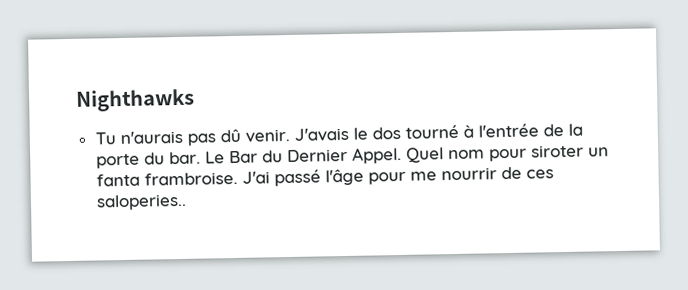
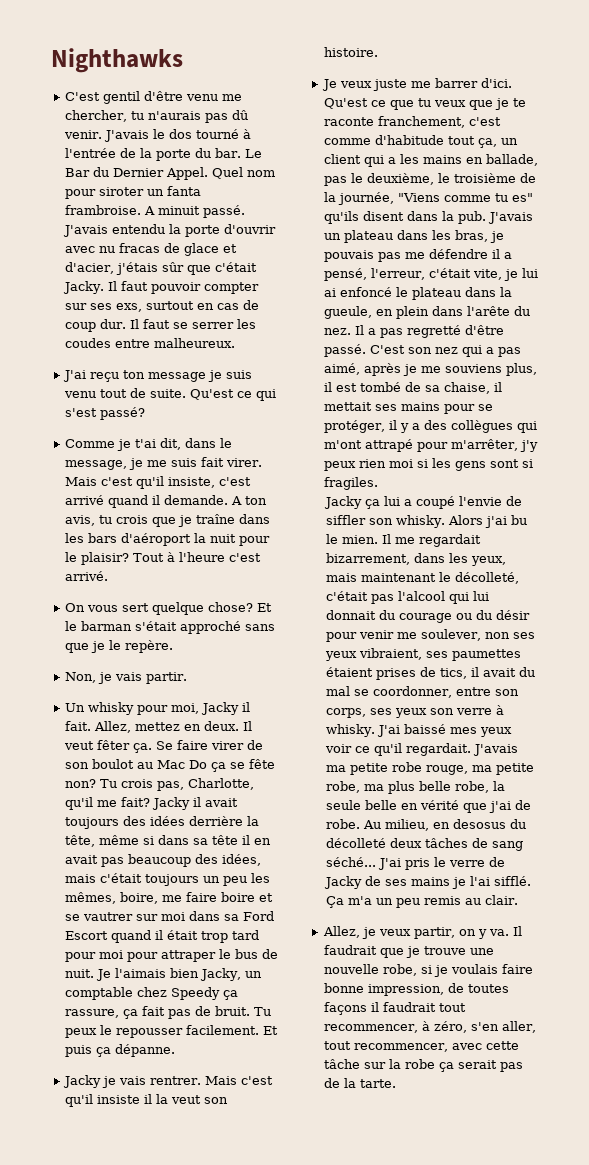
[94,132,116,145] Tu -> [64,91,242,104] [64,110,144,122] C'est gentil d'être venu me chercher, tu
[241,166,554,187] [95,193,187,211] J'ai passé l'âge pour me nourrir de ces saloperies.. -> [143,205,245,218] [62,224,276,237] [64,243,237,256] [64,262,257,275] [62,281,259,294] [64,300,259,312] [64,319,256,332] [64,338,235,348] [62,370,252,382] [63,388,276,401] [64,407,145,420] [64,438,232,451] [64,457,262,470] [64,476,251,489] [64,495,267,508] [64,514,270,527] [64,533,270,546] [64,552,261,565] [64,571,108,581] [64,602,272,615] [64,621,275,634] [64,640,173,653] [64,672,187,684] [64,702,250,715] [64,721,252,733] [63,740,263,753] [64,759,275,772] [64,778,254,791] [64,797,238,810] [64,816,259,829] [64,835,271,847] [64,854,261,867] [64,873,270,886] [64,892,273,904] [64,911,274,921] [64,930,259,943] [64,949,278,962] [64,968,262,981] [64,987,238,1000] [64,1006,271,1019] [64,1025,278,1038] [64,1044,175,1057] [62,1075,273,1088] [64,1094,228,1107] [323,47,378,57] [321,78,512,91] [323,98,526,110] [323,116,501,128] [323,135,518,148] [323,154,538,167] [323,173,536,186] [323,192,533,205] [323,211,533,224] [323,230,504,243] [323,249,512,262] [323,268,538,281] [323,287,512,300] [323,306,530,319] [323,325,504,338] [323,344,521,357] [323,363,537,376] [323,382,502,394] [323,402,493,414] [323,420,537,433] [323,439,538,452] [323,458,533,471] [323,477,378,490] [323,496,522,509] [325,515,527,528] [325,534,481,547] [325,553,506,566] [325,572,519,584] [325,591,489,604] [325,610,530,623] [325,629,535,642] [324,648,521,661] [325,667,535,680] [325,686,519,698] [325,705,504,718] [325,724,512,737] [324,743,518,756] [325,762,534,775] [325,781,505,794] [325,800,531,813] [325,819,526,831] [325,838,523,851] [325,857,505,870] [323,876,531,889] [325,895,518,908] [322,926,522,939] [323,945,494,958] [323,964,533,977] [323,983,509,996] [323,1002,466,1015] [323,1021,536,1033] [323,1041,519,1052] [323,1059,523,1072] [323,1078,396,1088] A minuit passé. J'avais entendu la porte d'ouvrir avec nu fracas de glace et d'acier, j'étais sûr que c'était Jacky. Il faut pouvoir compter sur ses exs, surtout en cas de coup dur. Il faut se serrer les coudes entre malheureux. // J'ai reçu ton message je suis venu tout de suite. Qu'est ce qui s'est passé? // Comme je t'ai dit, dans le message, je me suis fait virer. Mais c'est qu'il insiste, c'est arrivé quand il demande. A ton avis, tu crois que je traîne dans les bars d'aéroport la nuit pour le plaisir? Tout à l'heure c'est arrivé. // On vous sert quelque chose? Et le barman s'était approché sans que je le repère. // Non, je vais partir. // Un whisky pour moi, Jacky il fait. Allez, mettez en deux. Il veut fêter ça. Se faire virer de son boulot au Mac Do ça se fête non? Tu crois pas, Charlotte, qu'il me fait? Jacky il avait toujours des idées derrière la tête, même si dans sa tête il en avait pas beaucoup des idées, mais c'était toujours un peu les mêmes, boire, me faire boire et se vautrer sur moi dans sa Ford Escort quand il était trop tard pour moi pour attraper le bus de nuit. Je l'aimais bien Jacky, un comptable chez Speedy ça rassure, ça fait pas de bruit. Tu peux le repousser facilement. Et puis ça dépanne. // Jacky je vais rentrer. Mais c'est qu'il insiste il la veut son histoire. // Je veux juste me barrer d'ici. Qu'est ce que tu veux que je te raconte franchement, c'est comme d'habitude tout ça, un client qui a les mains en ballade, pas le deuxième, le troisième de la journée, "Viens comme tu es" qu'ils disent dans la pub. J'avais un plateau dans les bras, je pouvais pas me défendre il a pensé, l'erreur, c'était vite, je lui ai enfoncé le plateau dans la gueule, en plein dans l'arête du nez. Il a pas regretté d'être passé. C'est son nez qui a pas aimé, après je me souviens plus, il est tombé de sa chaise, il mettait ses mains pour se protéger, il y a des collègues qui m'ont attrapé pour m'arrêter, j'y peux rien moi si les gens sont si fragiles. // Jacky ça lui a coupé l'envie de siffler son whisky. Alors j'ai bu le mien. Il me regardait bizarrement, dans les yeux, mais maintenant le décolleté, c'était pas l'alcool qui lui donnait du courage ou du désir pour venir me soulever, non ses yeux vibraient, ses paumettes étaient prises de tics, il avait du mal se coordonner, entre son corps, ses yeux son verre à whisky. J'ai baissé mes yeux voir ce qu'il regardait. J'avais ma petite robe rouge, ma petite robe, ma plus belle robe, la seule belle en vérité que j'ai de robe. Au milieu, en desosus du décolleté deux tâches de sang séché... J'ai pris le verre de Jacky de ses mains je l'ai sifflé. Ça m'a un peu remis au clair. // Allez, je veux partir, on y va. Il faudrait que je trouve une nouvelle robe, si je voulais faire bonne impression, de toutes façons il faudrait tout recommencer, à zéro, s'en aller, tout recommencer, avec cette tâche sur la robe ça serait pas de la tarte.

